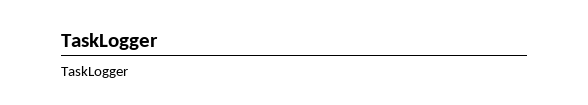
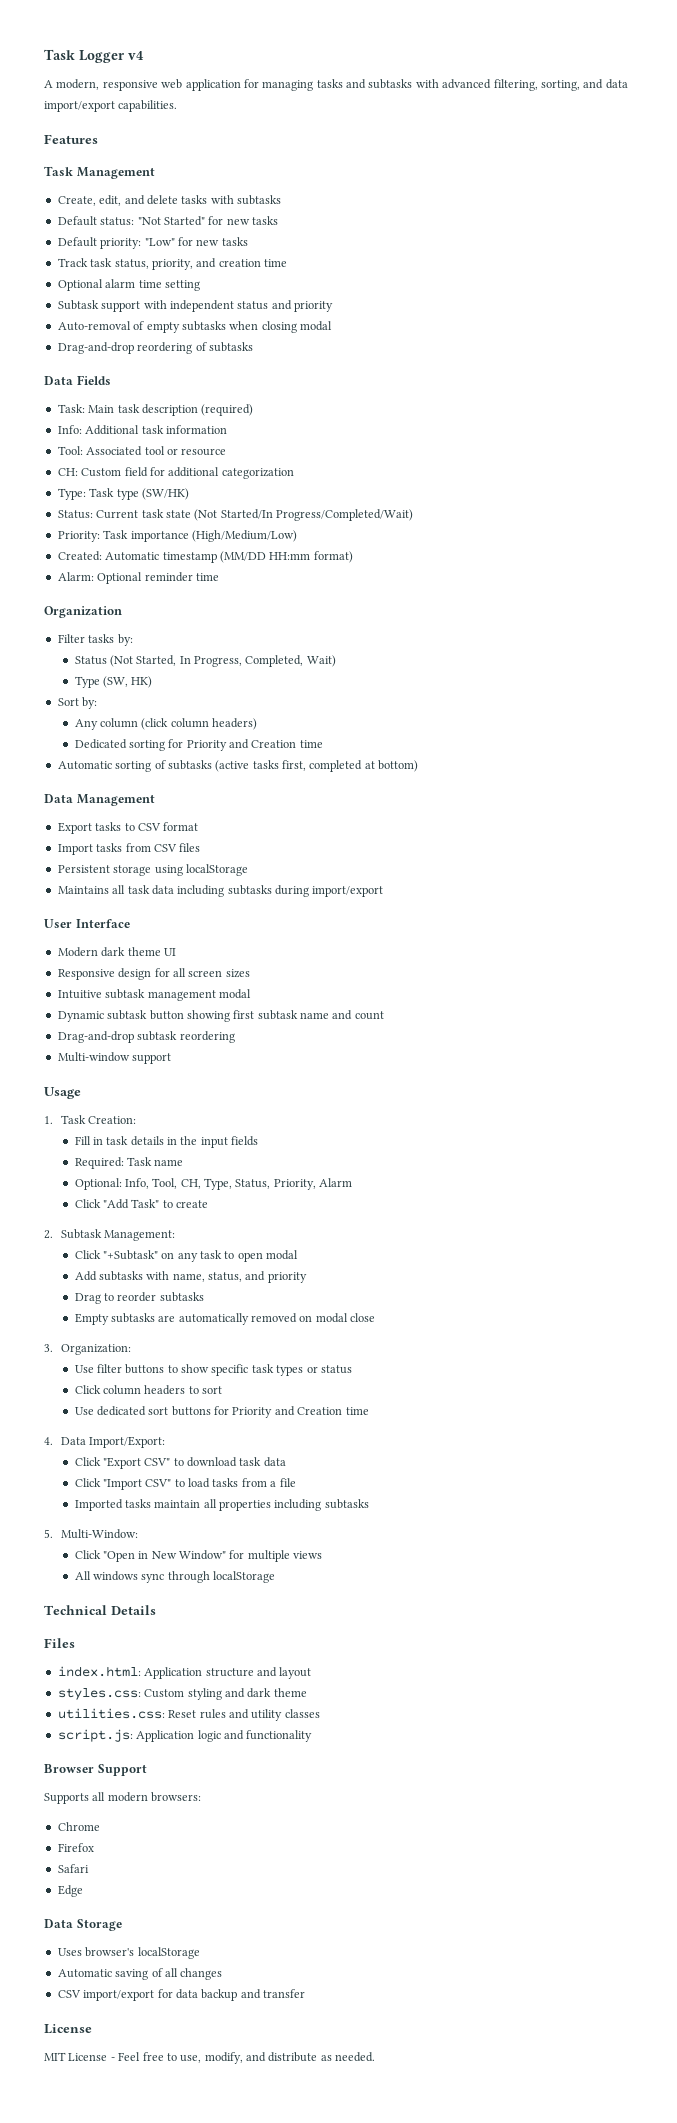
[61,33,158,50] [61,66,128,78] TaskLogger // TaskLogger -> [44,49,144,63] [44,79,628,91] [44,100,178,112] [44,134,98,144] [44,166,155,179] [57,195,281,206] [57,216,278,226] [57,237,248,249] [57,258,287,270] [57,279,200,291] [57,300,333,312] [57,321,332,333] [57,342,253,354] [44,375,111,385] [57,404,254,416] [57,425,227,435] [57,446,227,456] [57,467,294,479] [57,488,189,500] [57,509,413,521] [57,530,297,542] [57,551,353,563] [57,572,219,584] [44,606,122,618] [57,634,133,646] [74,655,336,667] [74,676,153,688] [57,697,98,709] [74,718,258,730] [74,739,323,751] [57,760,419,772] [44,794,155,806] [57,822,199,834] [57,843,201,855] [57,864,248,876] [57,885,384,897] [44,919,130,928] [57,947,176,957] [57,968,250,980] [57,989,251,1001] [57,1010,384,1022] [57,1031,235,1043] [57,1052,172,1064] [44,1087,81,1099] [44,1115,137,1124] [74,1136,259,1148] [74,1157,184,1169] [74,1178,353,1190] [74,1199,209,1209] [44,1229,176,1241] [74,1250,299,1262] [74,1271,307,1283] [74,1292,204,1304] [74,1313,376,1325] [44,1344,131,1355] [74,1364,352,1376] [74,1385,223,1395] [74,1406,369,1418] [44,1436,166,1448] [74,1457,286,1469] [74,1478,296,1490] [74,1499,369,1511] [44,1529,138,1539] [74,1550,323,1562] [74,1571,276,1583] [44,1605,156,1615] [44,1638,75,1648] [57,1666,312,1679] [57,1688,307,1700] [57,1708,320,1721] [57,1729,313,1742] [44,1764,147,1776] [44,1792,202,1804] [57,1822,100,1831] [57,1843,94,1852] [57,1864,89,1873] [57,1885,83,1897] [44,1919,122,1931] [57,1947,200,1959] [57,1968,223,1980] [57,1989,305,2001] [44,2024,92,2034] [44,2052,376,2064] Task Logger v4 // A modern, responsive web application for managing tasks and subtasks with advanced filtering, sorting, and data import/export capabilities. // Features // Task Management // Create, edit, and delete tasks with subtasks // Default status: "Not Started" for new tasks // Default priority: "Low" for new tasks // Track task status, priority, and creation time // Optional alarm time setting // Subtask support with independent status and priority // Auto-removal of empty subtasks when closing modal // Drag-and-drop reordering of subtasks // Data Fields // Task: Main task description (required) // Info: Additional task information // Tool: Associated tool or resource // CH: Custom field for additional categorization // Type: Task type (SW/HK) // Status: Current task state (Not Started/In Progress/Completed/Wait) // Priority: Task importance (High/Medium/Low) // Created: Automatic timestamp (MM/DD HH:mm format) // Alarm: Optional reminder time // Organization // Filter tasks by: // Status (Not Started, In Progress, Completed, Wait) // Type (SW, HK) // Sort by: // Any column (click column headers) // Dedicated sorting for Priority and Creation time // Automatic sorting of subtasks (active tasks first, completed at bottom) // Data Management // Export tasks to CSV format // Import tasks from CSV files // Persistent storage using localStorage // Maintains all task data including subtasks during import/export // User Interface // Modern dark theme UI // Responsive design for all screen sizes // Intuitive subtask management modal // Dynamic subtask button showing first subtask name and count // Drag-and-drop subtask reordering // Multi-window support // Usage // 1. Task Creation: // Fill in task details in the input fields // Required: Task name // Optional: Info, Tool, CH, Type, Status, Priority, Alarm // Click "Add Task" to create // 2. Subtask Management: // Click "+Subtask" on any task to open modal // Add subtasks with name, status, and priority // Drag to reorder subtasks // Empty subtasks are automatically removed on modal close // 3. Organization: // Use filter buttons to show specific task types or status // Click column headers to sort // Use dedicated sort buttons for Priority and Creation time // 4. Data Import/Export: // Click "Export CSV" to download task data // Click "Import CSV" to load tasks from a file // Imported tasks maintain all properties including subtasks // 5. Multi-Window: // Click "Open in New Window" for multiple views // All windows sync through localStorage // Technical Details // Files // index.html: Application structure and layout // styles.css: Custom styling and dark theme // utilities.css: Reset rules and utility classes // script.js: Application logic and functionality // Browser Support // Supports all modern browsers: // Chrome // Firefox // Safari // Edge // Data Storage // Uses browser's localStorage // Automatic saving of all changes // CSV import/export for data backup and transfer // License // MIT License - Feel free to use, modify, and distribute as needed.

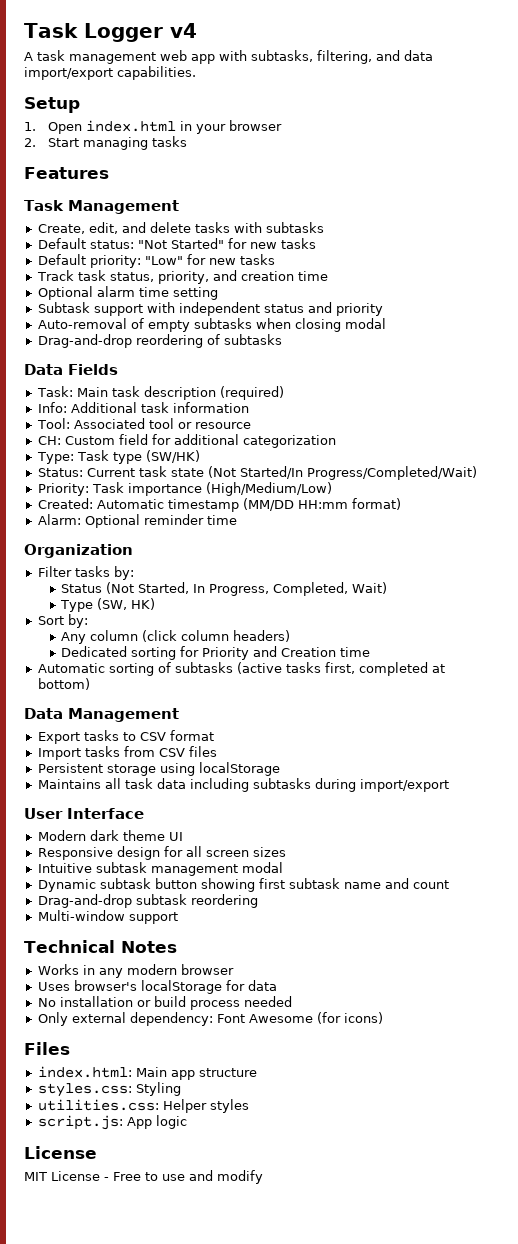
[56,79,628,91] [44,100,178,112] modern, responsive web application for managing tasks and subtasks with advanced filtering, sorting, and data import/export capabilities. -> [37,50,433,64] [24,66,196,80] [24,97,80,113] [24,120,282,134] [24,136,187,150] task management web app with subtasks, filtering, and data import/export capabilities. // Setup // 1. Open index.html in your browser // 2. Start managing tasks
[44,1087,81,1099] [44,1115,137,1124] [74,1136,259,1148] [74,1157,184,1169] [74,1178,353,1190] [74,1199,209,1209] [44,1229,176,1241] [74,1250,299,1262] [74,1271,307,1283] [74,1292,204,1304] [74,1313,376,1325] [44,1344,131,1355] [74,1364,352,1376] [74,1385,223,1395] [74,1406,369,1418] [44,1436,166,1448] [74,1457,286,1469] [74,1478,296,1490] [74,1499,369,1511] [44,1529,138,1539] [74,1550,323,1562] [74,1571,276,1583] [44,1605,156,1615] Usage // 1. Task Creation: // Fill in task details in the input fields // Required: Task name // Optional: Info, Tool, CH, Type, Status, Priority, Alarm // Click "Add Task" to create // 2. Subtask Management: // Click "+Subtask" on any task to open modal // Add subtasks with name, status, and priority // Drag to reorder subtasks // Empty subtasks are automatically removed on modal close // 3. Organization: // Use filter buttons to show specific task types or status // Click column headers to sort // Use dedicated sort buttons for Priority and Creation time // 4. Data Import/Export: // Click "Export CSV" to download task data // Click "Import CSV" to load tasks from a file // Imported tasks maintain all properties including subtasks // 5. Multi-Window: // Click "Open in New Window" for multiple views // All windows sync through localStorage // Technical Details -> [24,940,177,953] [37,964,234,978] [37,980,277,994] [37,996,292,1010] [37,1012,383,1026] Technical Notes // Works in any modern browser // Uses browser's localStorage for data // No installation or build process needed // Only external dependency: Font Awesome (for icons)
[144,1667,203,1679] Application -> [135,1067,195,1080] Main app
[256,1667,312,1679] and layout -> (257, 1072) none
[144,1688,307,1700] [57,1708,320,1721] Custom styling and dark theme // utilities.css: Reset rules and utility classes -> [135,1082,181,1096] [37,1099,249,1113] Styling // utilities.css: Helper styles
[136,1730,195,1742] Application -> [126,1117,152,1129] App
[223,1730,313,1742] [44,1764,147,1776] [44,1792,202,1804] [57,1822,100,1831] [57,1843,94,1852] [57,1864,89,1873] [57,1885,83,1897] [44,1919,122,1931] [57,1947,200,1959] [57,1968,223,1980] [57,1989,305,2001] [44,2024,92,2034] [44,2052,376,2064] and functionality // Browser Support // Supports all modern browsers: // Chrome // Firefox // Safari // Edge // Data Storage // Uses browser's localStorage // Automatic saving of all changes // CSV import/export for data backup and transfer // License // MIT License - Feel free to use, modify, and distribute as needed. -> [24,1146,97,1159] [24,1170,263,1184] // License // MIT License - Free to use and modify

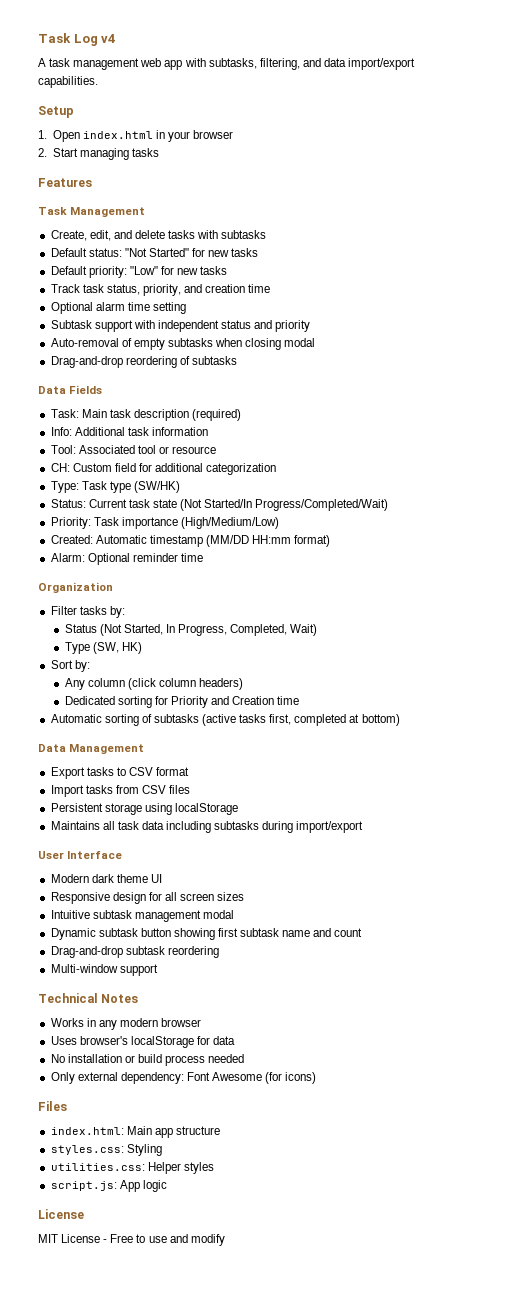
[24,23,163,42] Task Logger -> [38,33,98,46] Task Log

